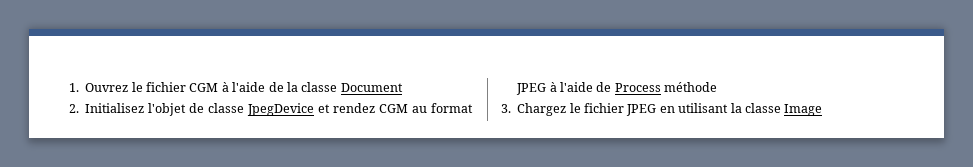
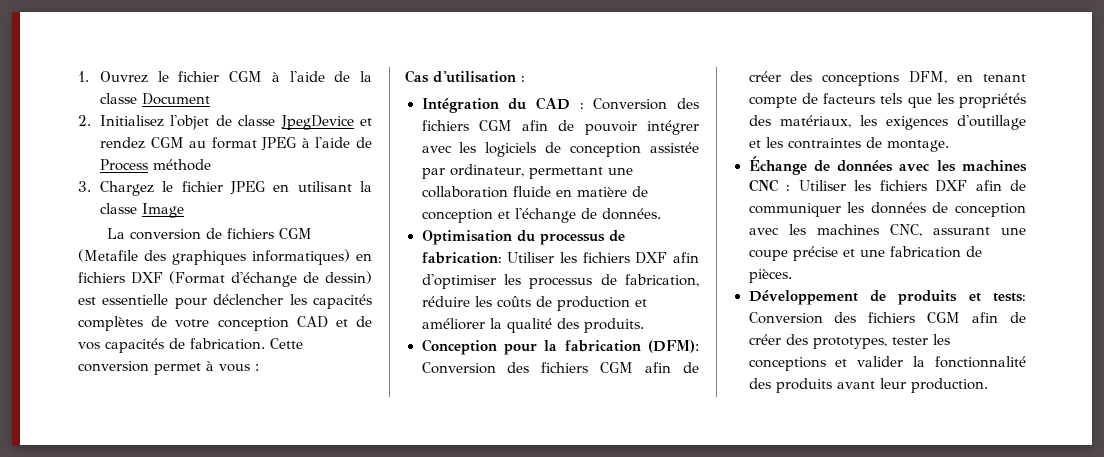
(823, 110) none -> [107,228,313,240] [78,249,372,265] [78,271,372,287] [78,294,372,309] [78,316,372,331] [78,338,303,353] [78,361,259,375] [405,70,525,83] [421,97,699,113] [421,120,699,135] [421,142,699,157] [421,164,633,179] [421,186,648,198] [421,208,661,223] [421,230,625,245] [421,252,699,264] [421,274,699,289] [421,296,647,311] [421,318,644,333] [421,339,699,355] [421,362,699,374] [748,71,1026,86] [748,93,1026,108] [748,115,1026,130] [748,137,949,152] [748,156,1027,175] [748,179,1026,192] [748,202,1026,217] [748,224,1026,237] [748,246,982,261] [748,269,792,283] [748,290,1026,305] [748,312,1026,324] [748,334,950,349] [748,356,1026,371] [748,378,988,393] // La conversion de fichiers CGM (Metafile des graphiques informatiques) en fichiers DXF (Format d'échange de dessin) est essentielle pour déclencher les capacités complètes de votre conception CAD et de vos capacités de fabrication. Cette conversion permet à vous : // Cas d'utilisation : // Intégration du CAD : Conversion des fichiers CGM afin de pouvoir intégrer avec les logiciels de conception assistée par ordinateur, permettant une collaboration fluide en matière de conception et l'échange de données. // Optimisation du processus de fabrication: Utiliser les fichiers DXF afin d'optimiser les processus de fabrication, réduire les coûts de production et améliorer la qualité des produits. // Conception pour la fabrication (DFM): Conversion des fichiers CGM afin de créer des conceptions DFM, en tenant compte de facteurs tels que les propriétés des matériaux, les exigences d'outillage et les contraintes de montage. // Échange de données avec les machines CNC : Utiliser les fichiers DXF afin de communiquer les données de conception avec les machines CNC, assurant une coupe précise et une fabrication de pièces. // Développement de produits et tests: Conversion des fichiers CGM afin de créer des prototypes, tester les conceptions et valider la fonctionnalité des produits avant leur production.

